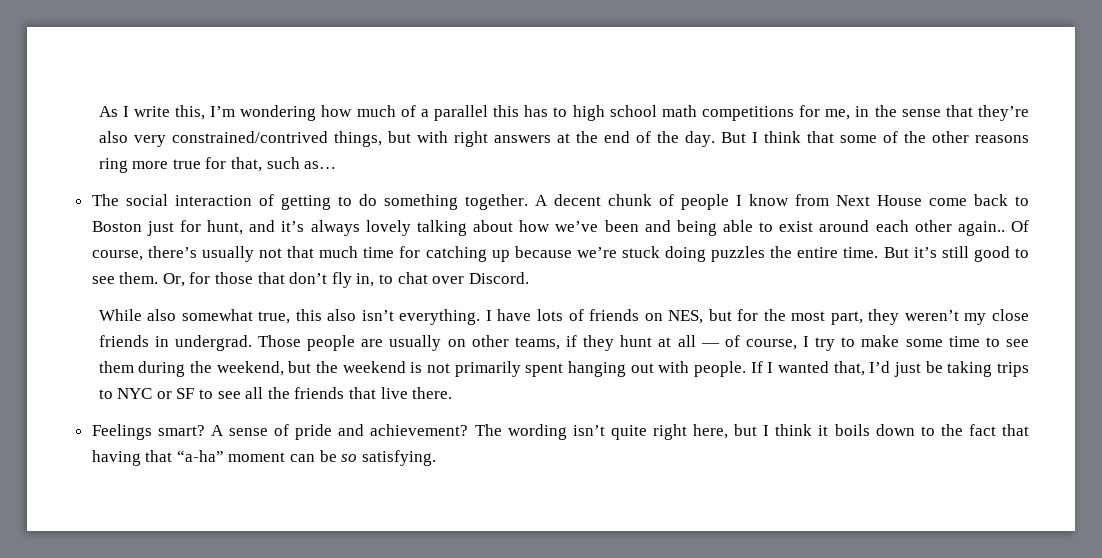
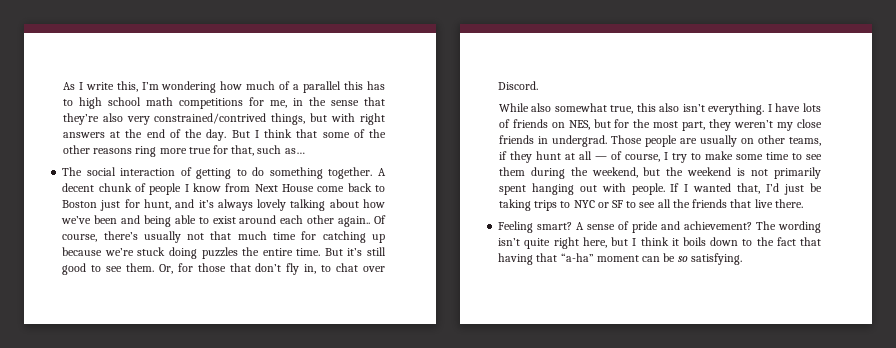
[91,424,152,440] Feelings -> [498,221,534,233] Feeling

